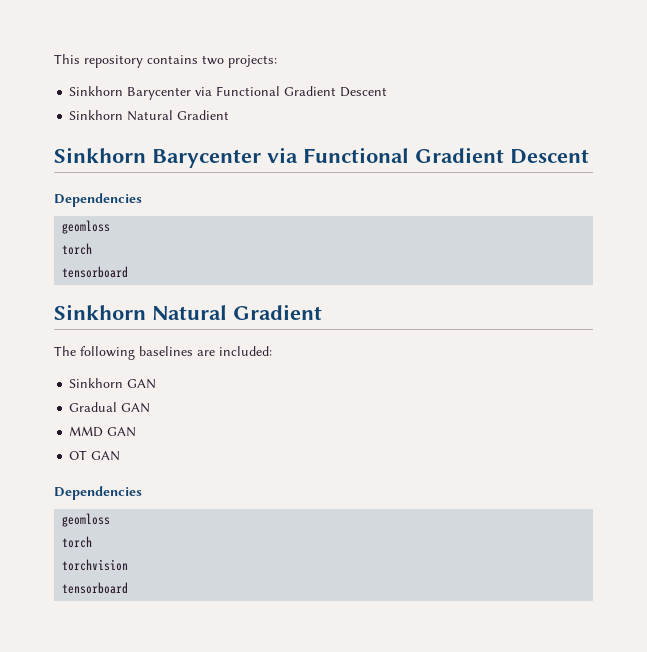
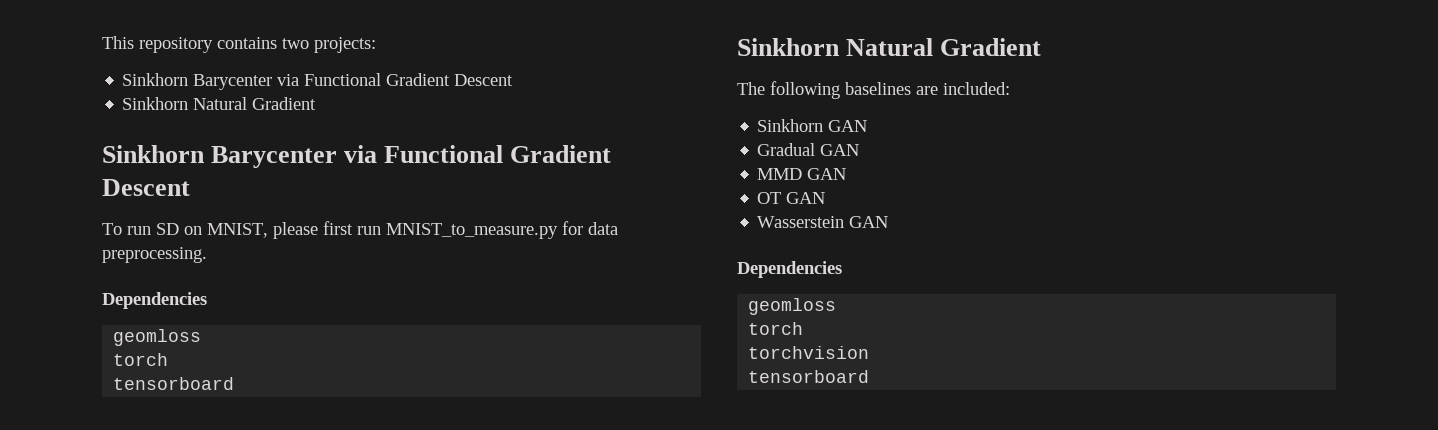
(589, 156) none -> [102,221,618,239] [102,247,207,263] // To run SD on MNIST, please first run MNIST_to_measure.py for data preprocessing.
(121, 456) none -> [757,216,889,228] // Wasserstein GAN

